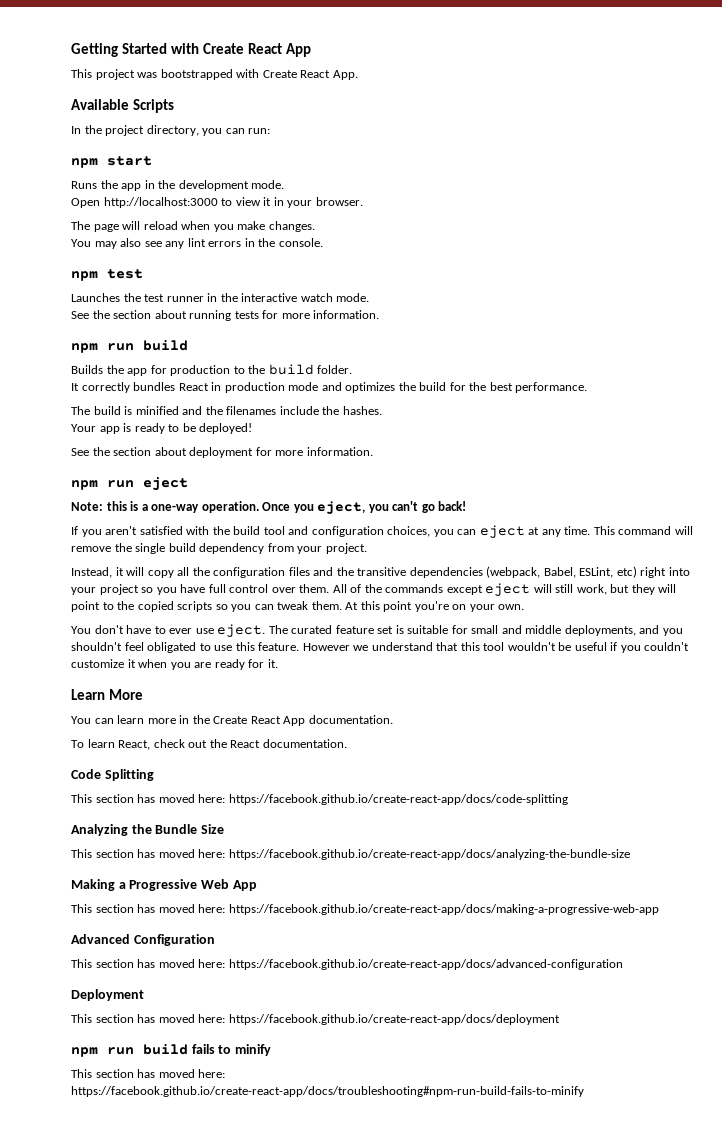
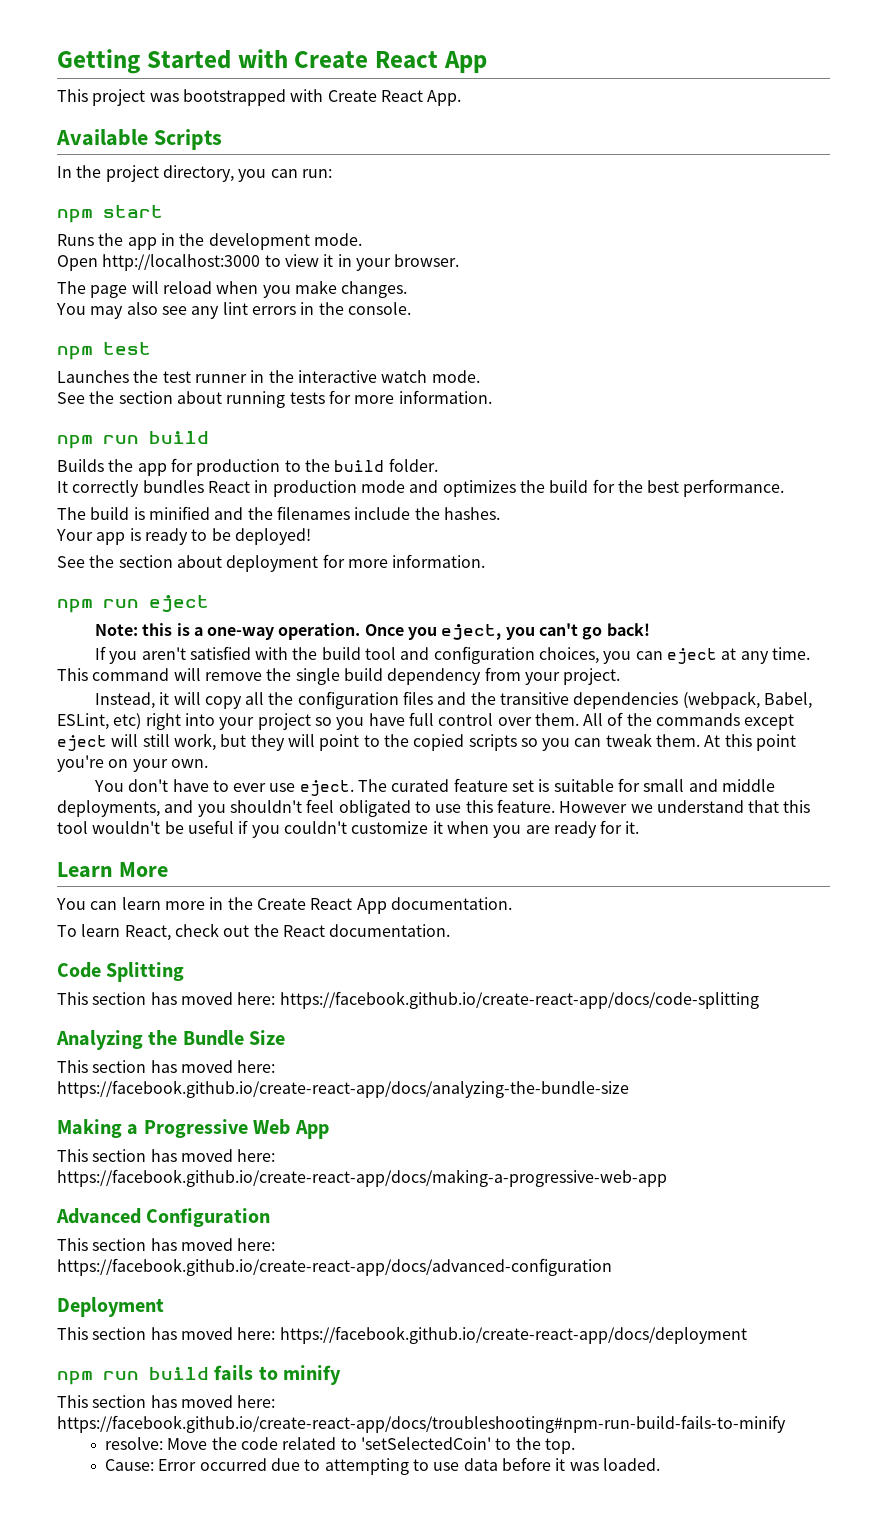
(584, 1091) none -> [105,1437,575,1454] [105,1457,660,1475] // resolve: Move the code related to 'setSelectedCoin' to the top. // Cause: Error occurred due to attempting to use data before it was loaded.

